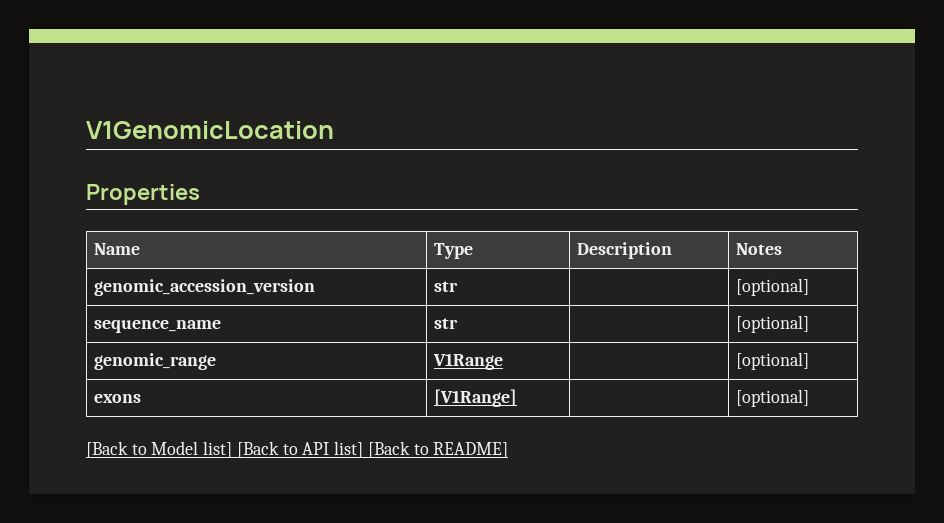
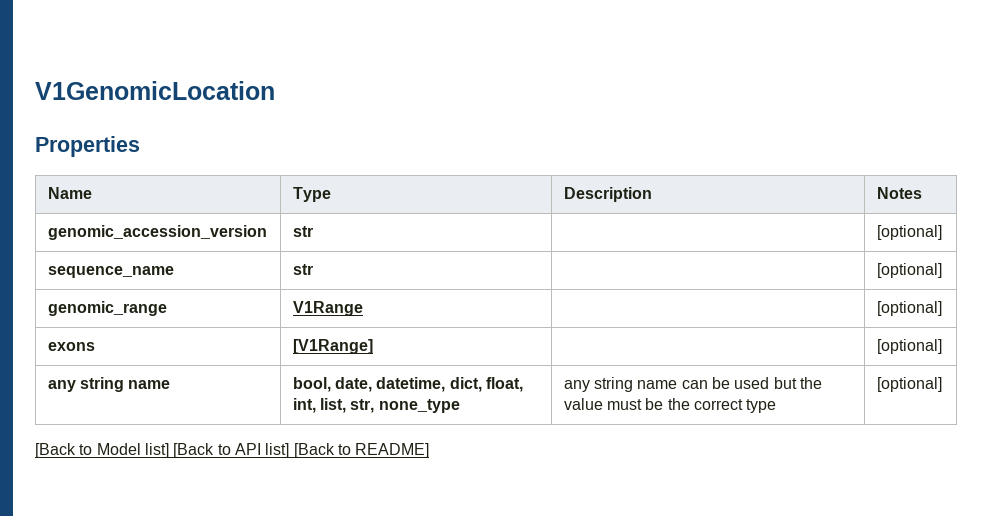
(809, 398) none -> [47,377,171,392] [292,377,524,392] [292,398,460,413] [563,377,822,392] [563,398,777,413] [876,377,942,392] // any string name | bool, date, datetime, dict, float, int, list, str, none_type | any string name can be used but the value must be the correct type | [optional]

